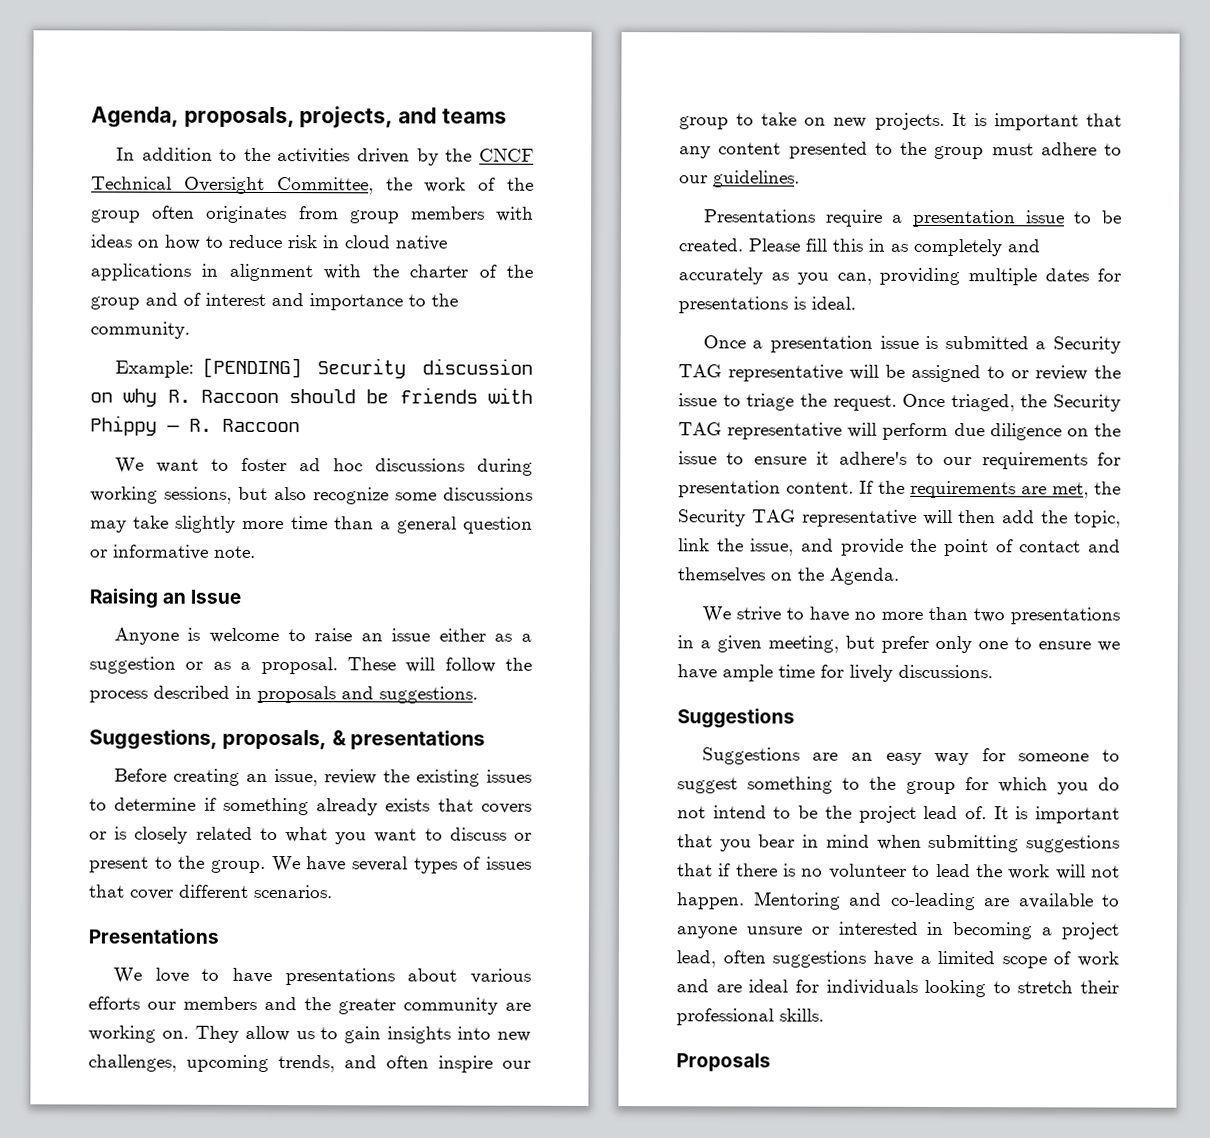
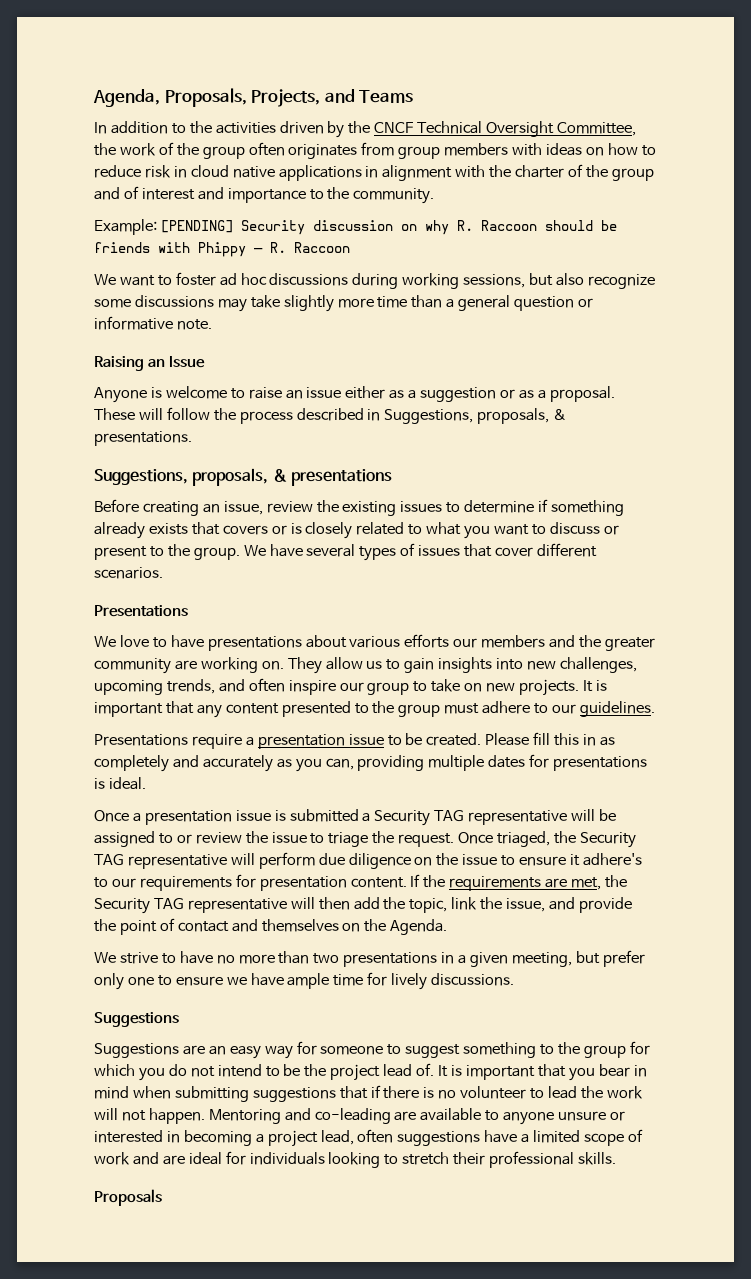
[183,106,507,129] proposals, projects, and teams -> [164,88,414,107] Proposals, Projects, and Teams
[257,685,478,704] proposals and suggestions. -> [384,408,567,424] [94,431,192,446] Suggestions, proposals, & presentations.

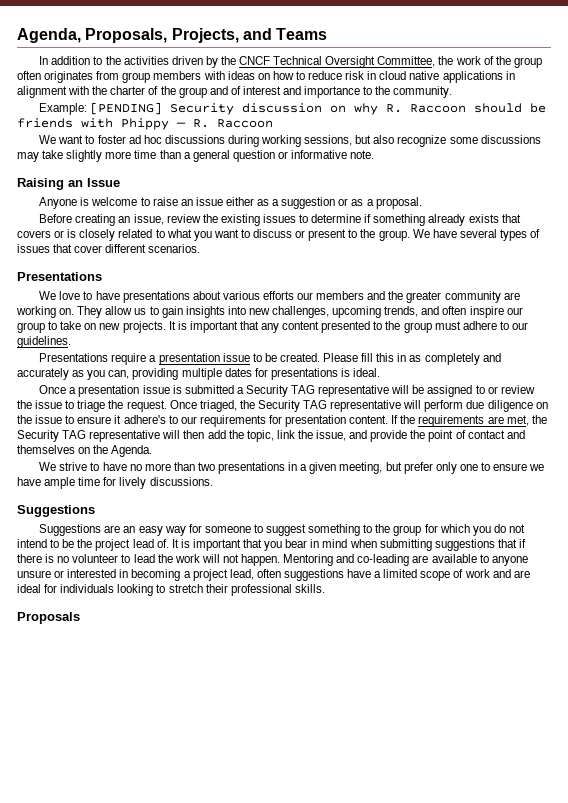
[94,407,567,424] [94,431,192,446] [94,468,392,486] These will follow the process described in Suggestions, proposals, & presentations. // Suggestions, proposals, & presentations -> (422, 203) none

